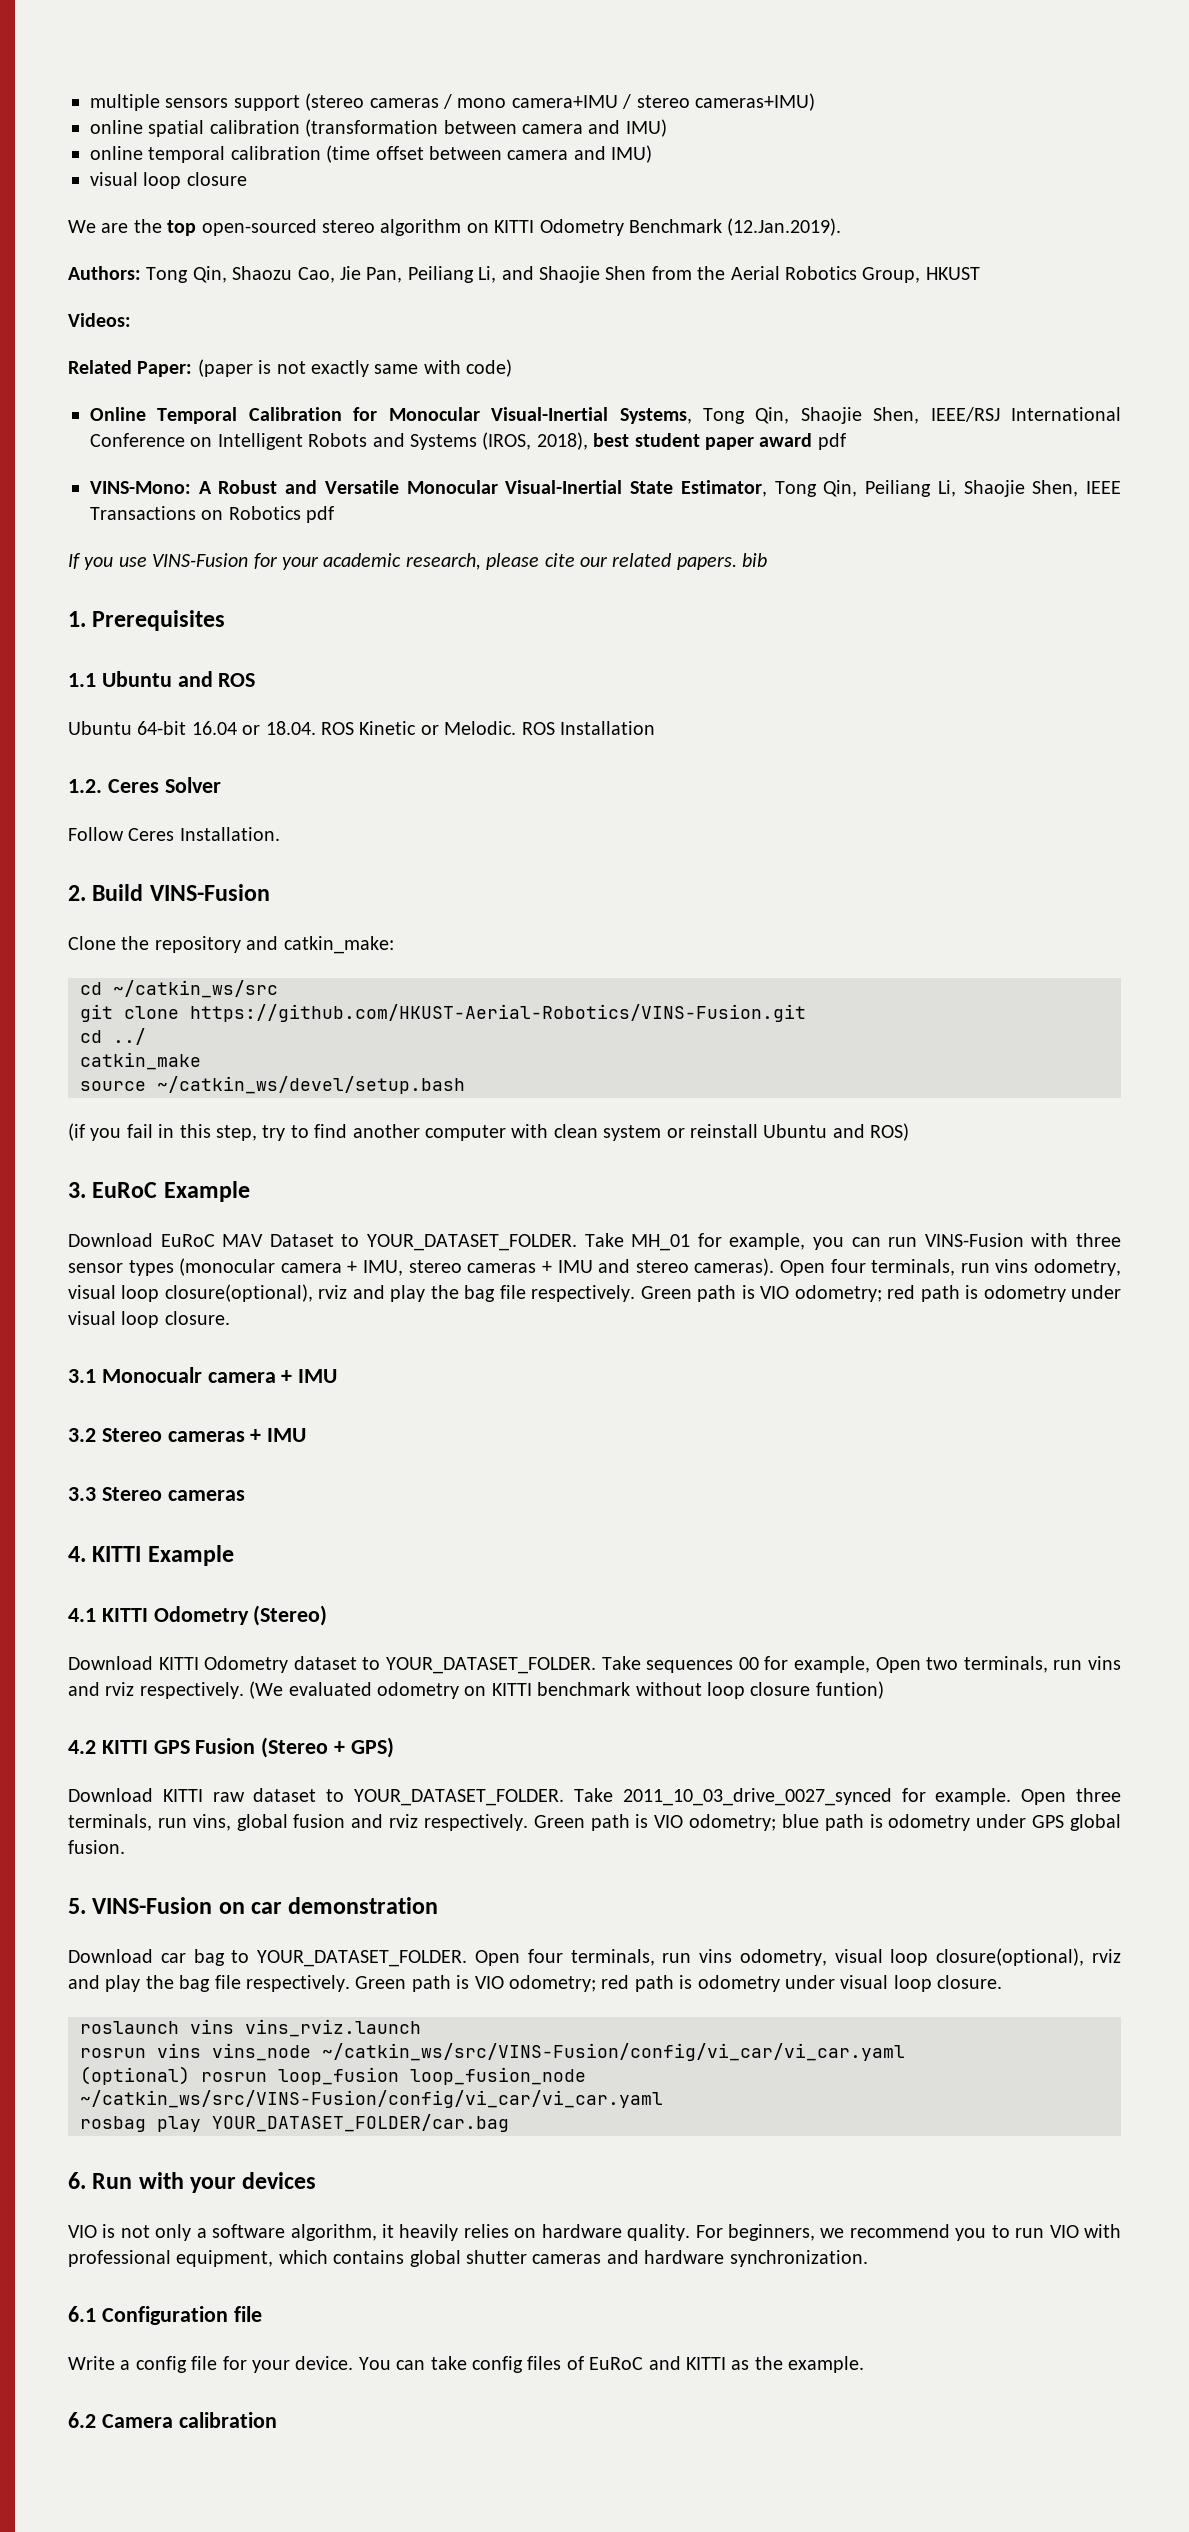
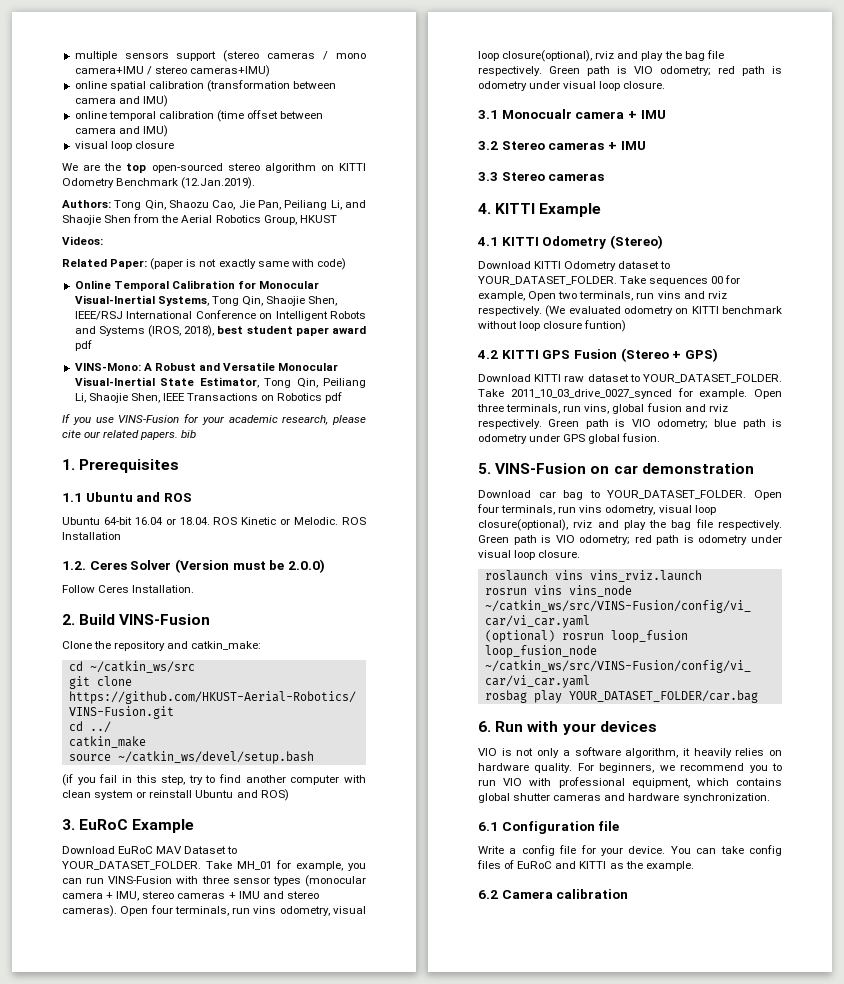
(221, 785) none -> [174,559,325,573] (Version must be 2.0.0)

